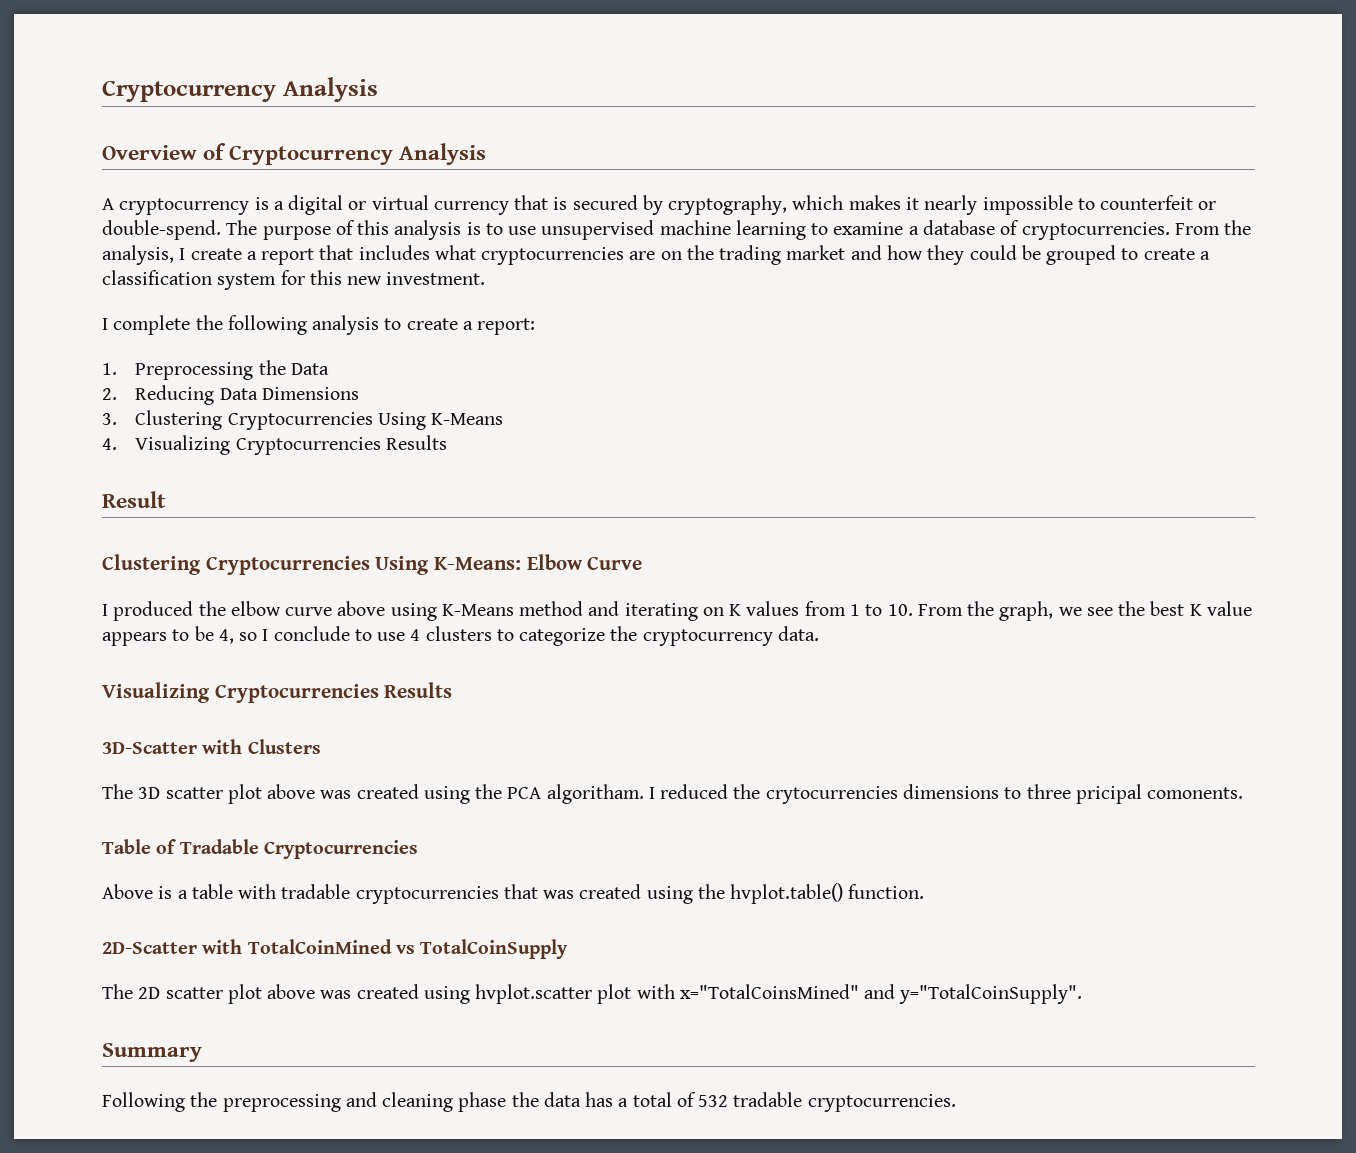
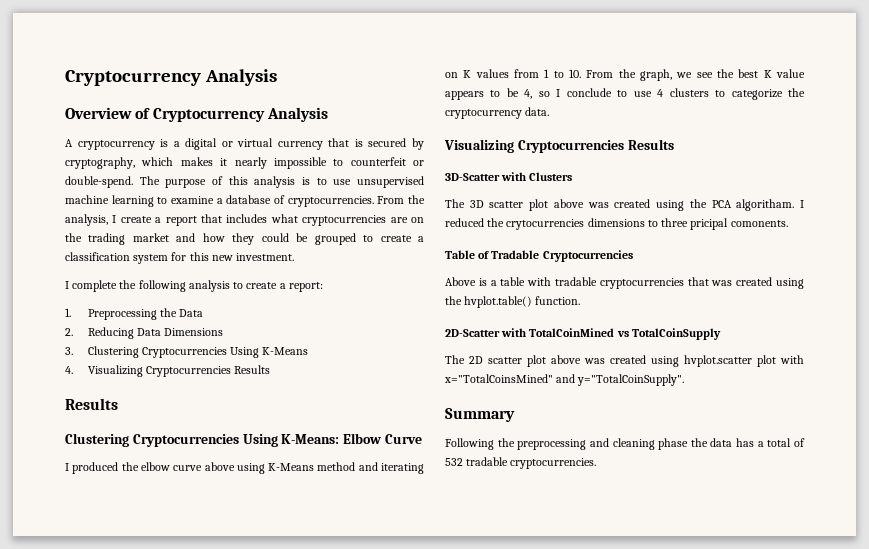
[102,491,166,508] Result -> [65,398,118,410] Results

